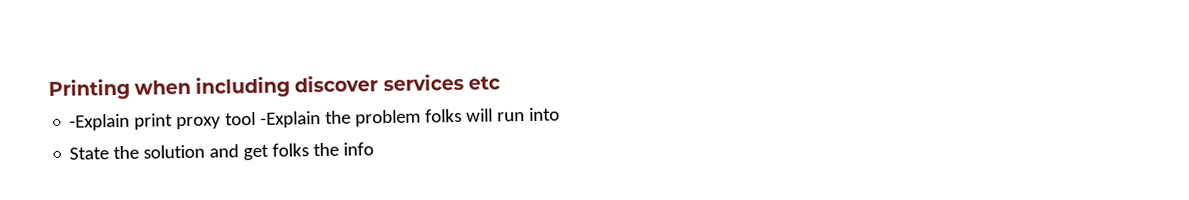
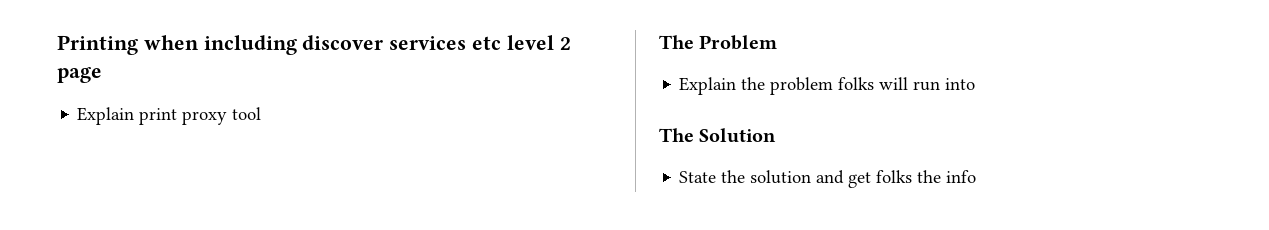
[69,113,131,131] // -Explain -> [506,35,571,50] [57,67,102,83] [77,107,135,125] level 2 page // Explain
[260,111,322,128] -Explain -> [659,35,778,50] [679,77,737,95] // The Problem // Explain
(561, 114) none -> [659,128,777,143] // The Solution

